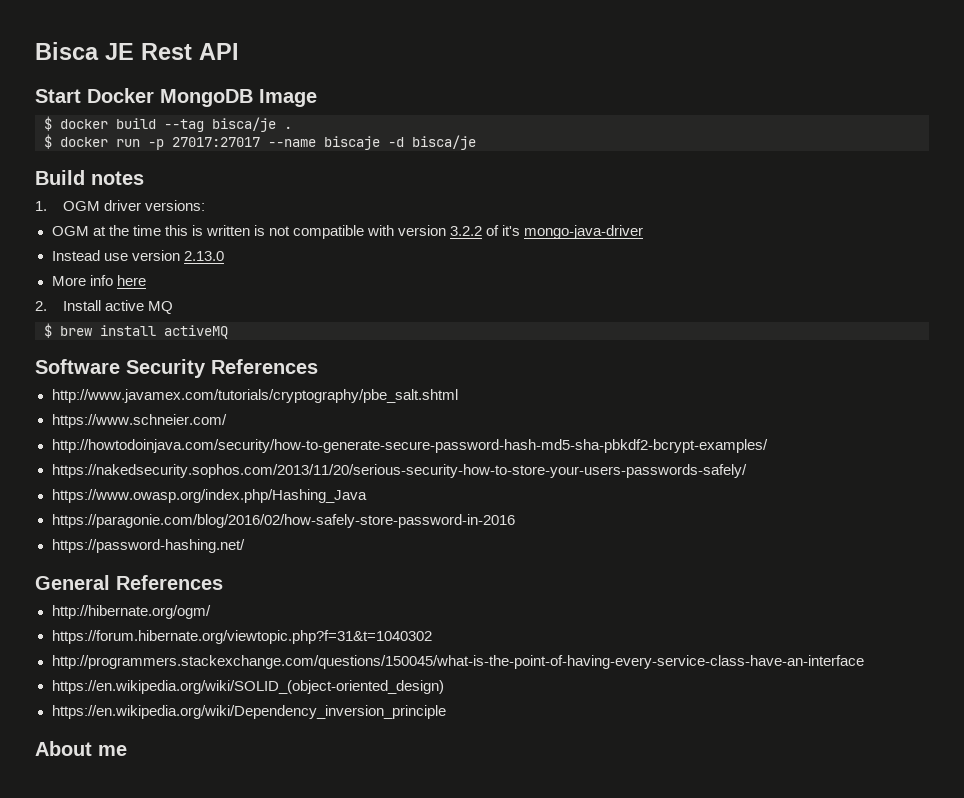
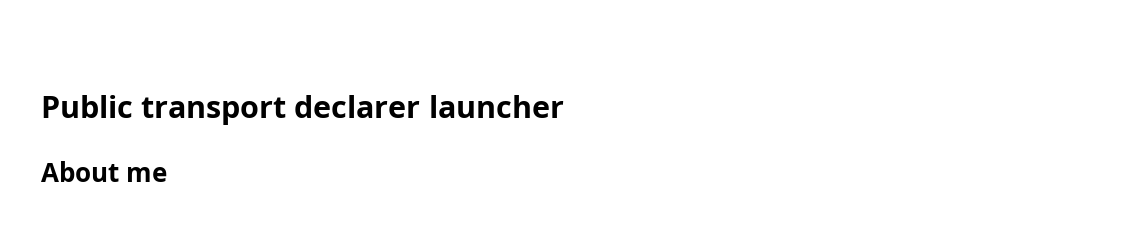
[35,42,239,60] [35,88,317,107] [44,116,292,132] [44,134,476,150] [35,170,144,185] [35,200,206,211] [51,225,644,239] [51,250,224,261] [51,275,146,286] [35,300,174,314] [44,323,228,339] [35,359,318,378] [51,389,458,403] [51,414,227,428] [51,439,768,453] [51,464,747,478] [51,489,367,503] [51,514,515,528] [51,539,245,553] [35,575,223,590] [51,605,211,619] [51,630,432,644] [51,655,864,669] [51,680,444,694] [51,705,446,719] Bisca JE Rest API // Start Docker MongoDB Image // $ docker build --tag bisca/je . // $ docker run -p 27017:27017 --name biscaje -d bisca/je // Build notes // 1. OGM driver versions: // OGM at the time this is written is not compatible with version 3.2.2 of it's mongo-java-driver // Instead use version 2.13.0 // More info here // 2. Install active MQ // $ brew install activeMQ // Software Security References // http://www.javamex.com/tutorials/cryptography/pbe_salt.shtml // https://www.schneier.com/ // http://howtodoinjava.com/security/how-to-generate-secure-password-hash-md5-sha-pbkdf2-bcrypt-examples/ // https://nakedsecurity.sophos.com/2013/11/20/serious-security-how-to-store-your-users-passwords-safely/ // https://www.owasp.org/index.php/Hashing_Java // https://paragonie.com/blog/2016/02/how-safely-store-password-in-2016 // https://password-hashing.net/ // General References // http://hibernate.org/ogm/ // https://forum.hibernate.org/viewtopic.php?f=31&t=1040302 // http://programmers.stackexchange.com/questions/150045/what-is-the-point-of-having-every-service-class-have-an-interface // https://en.wikipedia.org/wiki/SOLID_(object-oriented_design) // https://en.wikipedia.org/wiki/Dependency_inversion_principle -> [41,95,564,125] Public transport declarer launcher

